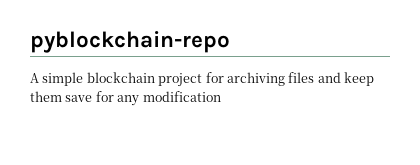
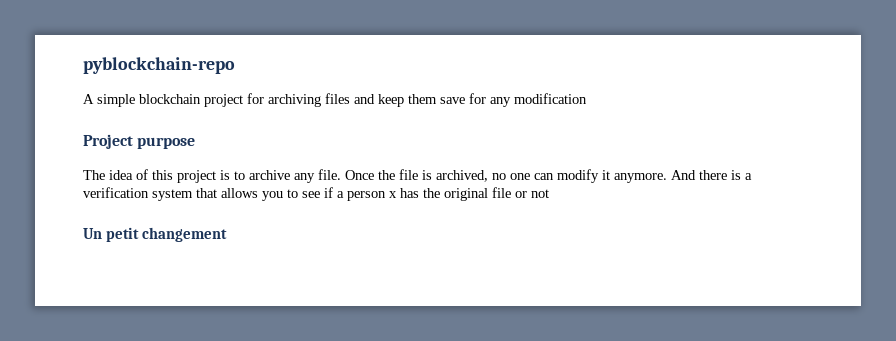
(221, 96) none -> [83,134,196,149] [83,169,752,183] [83,187,549,201] [83,227,228,242] // Project purpose // The idea of this project is to archive any file. Once the file is archived, no one can modify it anymore. And there is a verification system that allows you to see if a person x has the original file or not // Un petit changement

